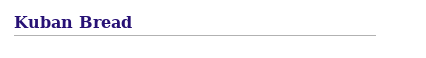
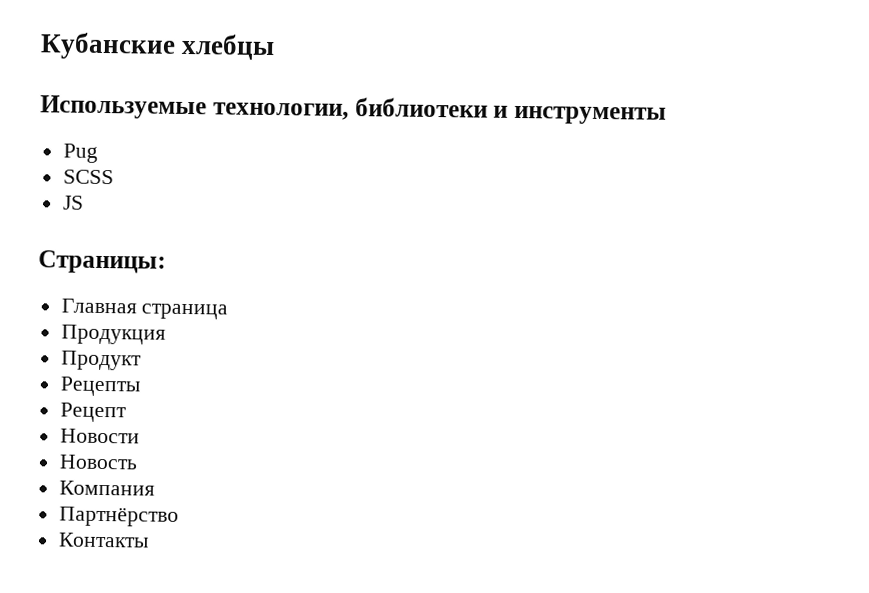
[14,16,132,28] Kuban Bread -> [40,32,276,61] [40,95,667,125] [62,143,98,163] [62,169,114,185] [62,195,84,210] [38,250,166,274] [60,298,229,320] [60,324,166,345] [60,350,142,371] [59,376,141,397] [59,402,127,423] [59,428,140,444] [58,454,138,470] [58,480,155,496] [58,506,179,527] [57,532,149,548] Кубанские хлебцы // Используемые технологии, библиотеки и инструменты // Pug // SCSS // JS // Страницы: // Главная страница // Продукция // Продукт // Рецепты // Рецепт // Новости // Новость // Компания // Партнёрство // Контакты

